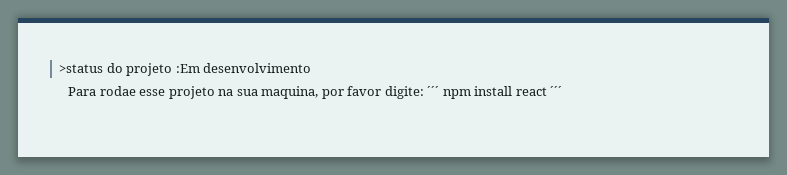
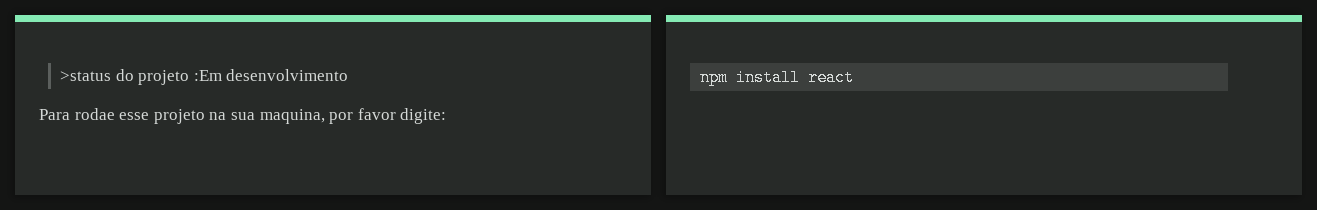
[427,86,440,96] ´´´ -> (447, 116) //
[550,86,563,96] ´´´ -> (855, 77) none

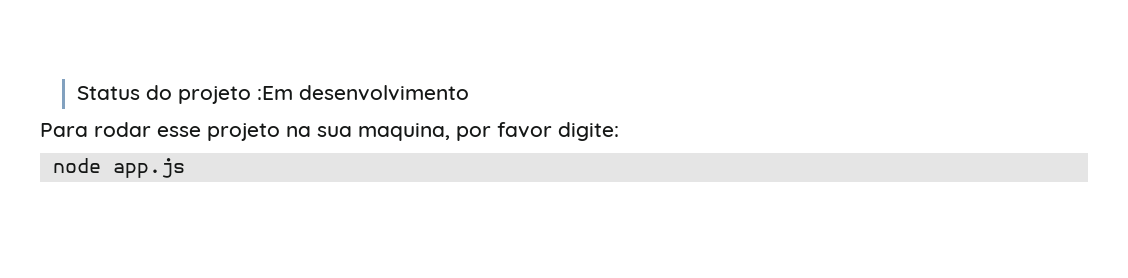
[60,71,112,81] >status -> [76,86,140,100] Status
[74,108,115,120] rodae -> [94,122,151,137] rodar
[700,69,855,86] npm install react -> [52,158,185,178] node app.js

